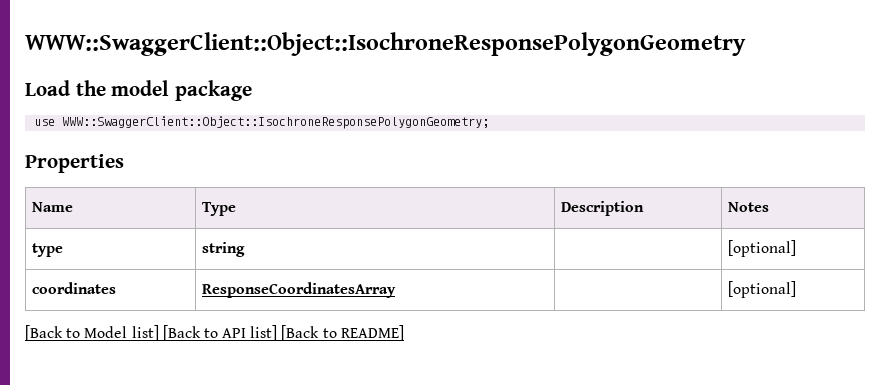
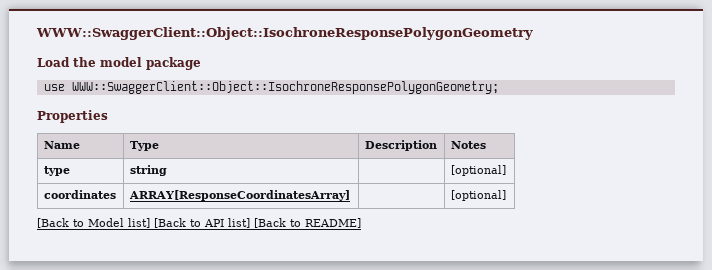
[201,282,396,298] ResponseCoordinatesArray -> [128,190,350,201] ARRAY[ResponseCoordinatesArray]

